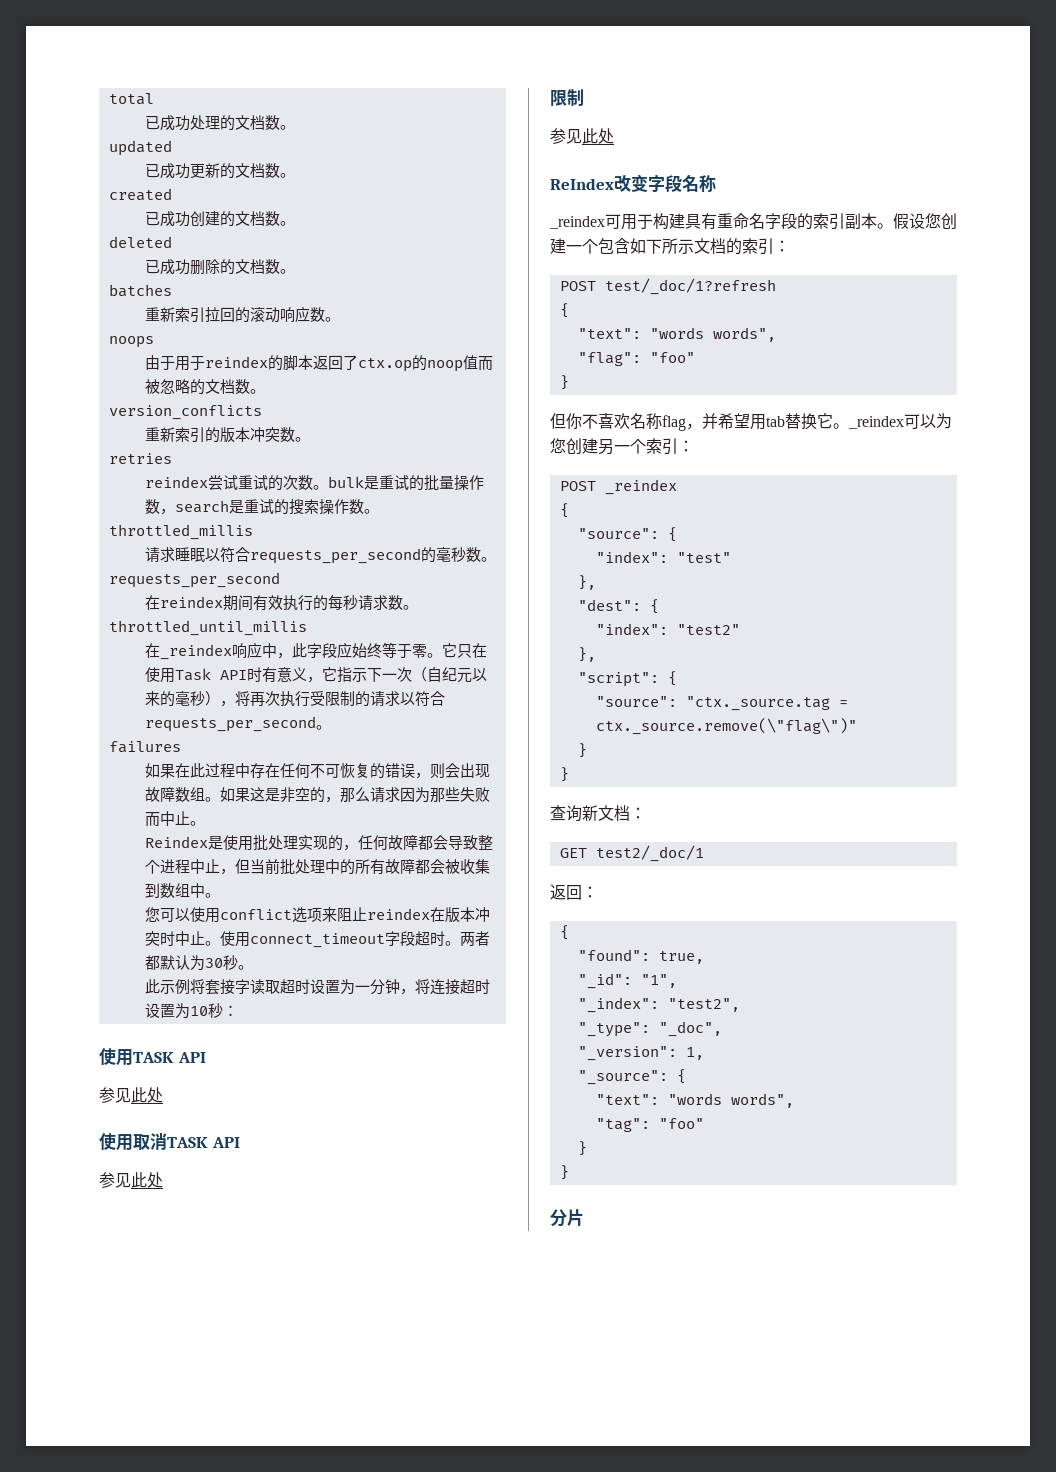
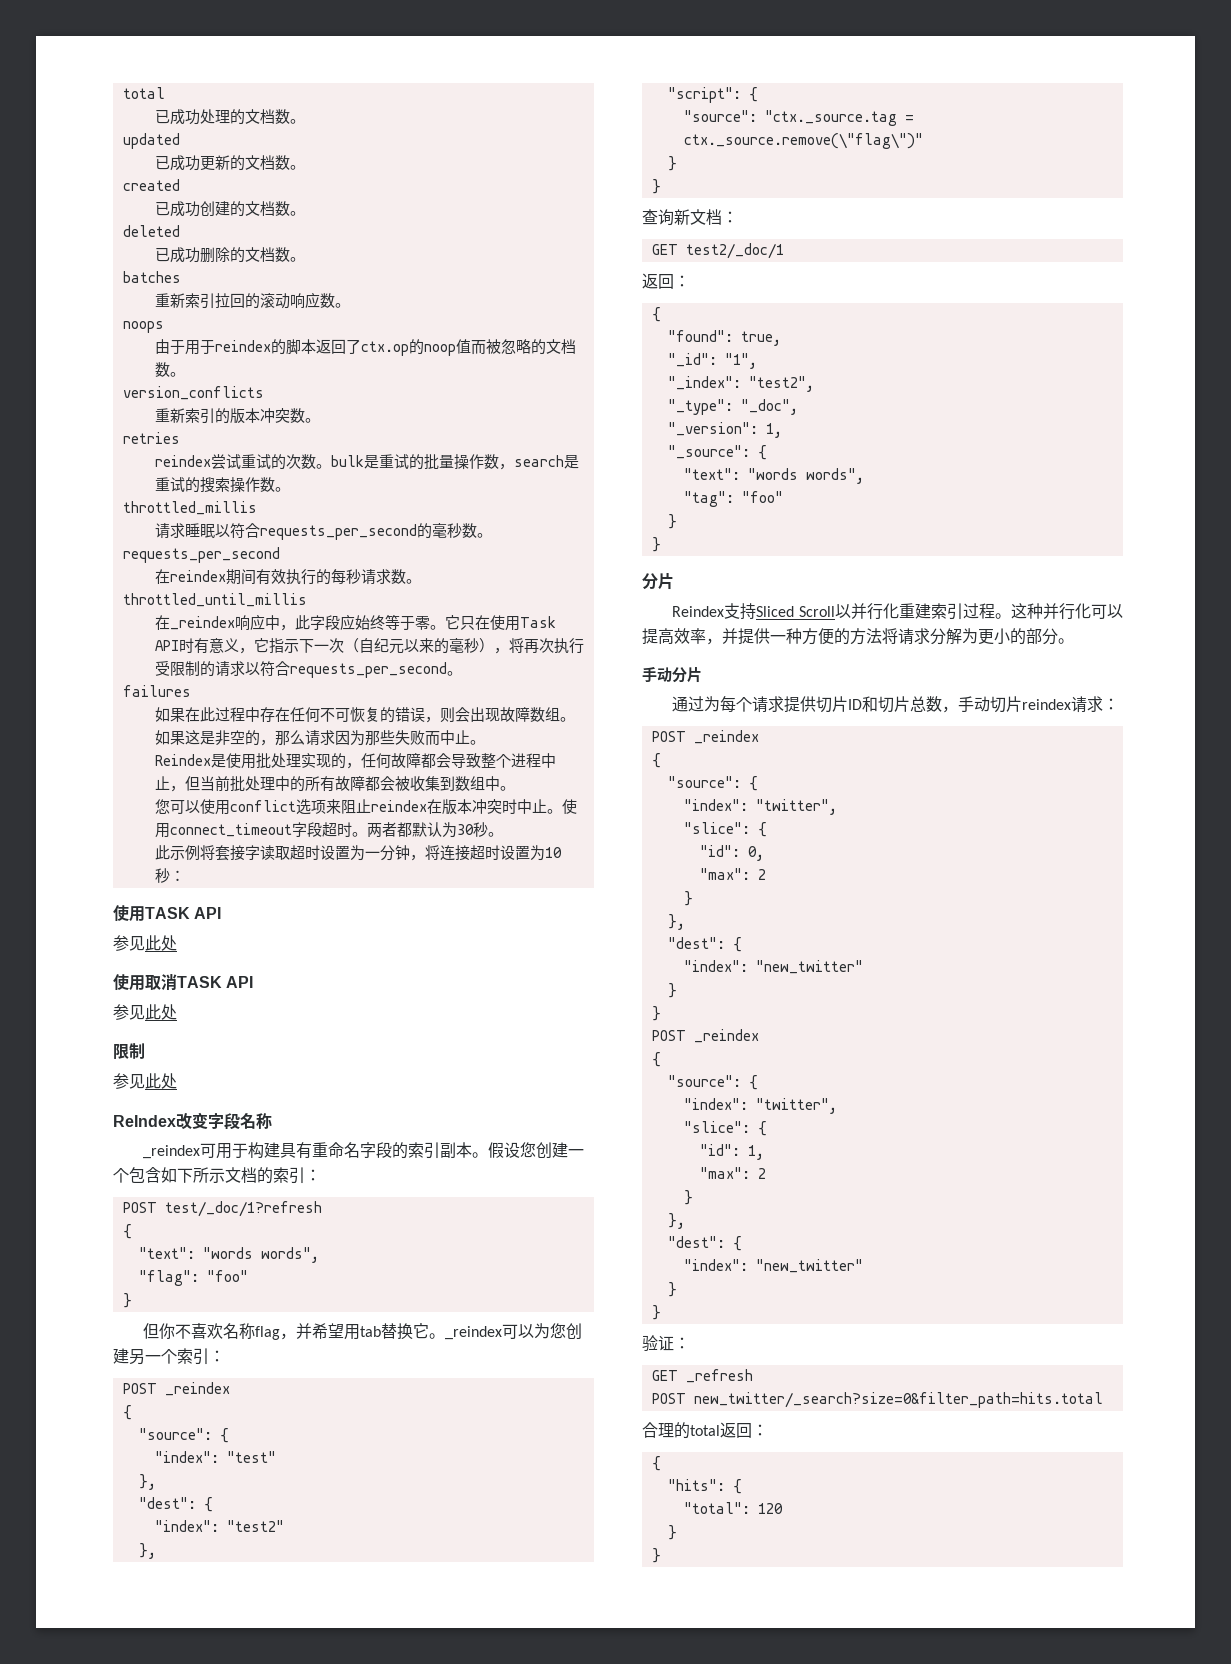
(584, 1218) none -> [671,603,1123,620] [642,628,1074,645] [642,667,702,683] [671,696,1119,713] [651,730,759,744] [651,753,661,768] [667,776,758,791] [683,799,837,815] [683,822,767,837] [699,845,764,861] [699,868,766,880] [683,891,693,906] [667,914,685,930] [667,937,742,952] [683,960,863,974] [667,983,677,998] [651,1006,661,1021] [651,1029,759,1043] [651,1052,661,1067] [667,1075,758,1090] [683,1098,837,1114] [683,1121,767,1136] [699,1144,764,1160] [699,1167,766,1179] [683,1190,693,1205] [667,1213,685,1229] [667,1236,742,1251] [683,1259,863,1273] [667,1282,677,1297] [651,1305,661,1320] [642,1335,690,1351] [651,1369,753,1383] [651,1392,1103,1408] [642,1422,768,1439] [651,1456,661,1471] [667,1479,742,1494] [683,1502,783,1514] [667,1525,677,1540] [651,1548,661,1563] // Reindex支持Sliced Scroll以并行化重建索引过程。这种并行化可以提高效率，并提供一种方便的方法将请求分解为更小的部分。 // 手动分片 // 通过为每个请求提供切片ID和切片总数，手动切片reindex请求： // POST _reindex // { // "source": { // "index": "twitter", // "slice": { // "id": 0, // "max": 2 // } // }, // "dest": { // "index": "new_twitter" // } // } // POST _reindex // { // "source": { // "index": "twitter", // "slice": { // "id": 1, // "max": 2 // } // }, // "dest": { // "index": "new_twitter" // } // } // 验证： // GET _refresh // POST new_twitter/_search?size=0&filter_path=hits.total // 合理的total返回： // { // "hits": { // "total": 120 // } // }

